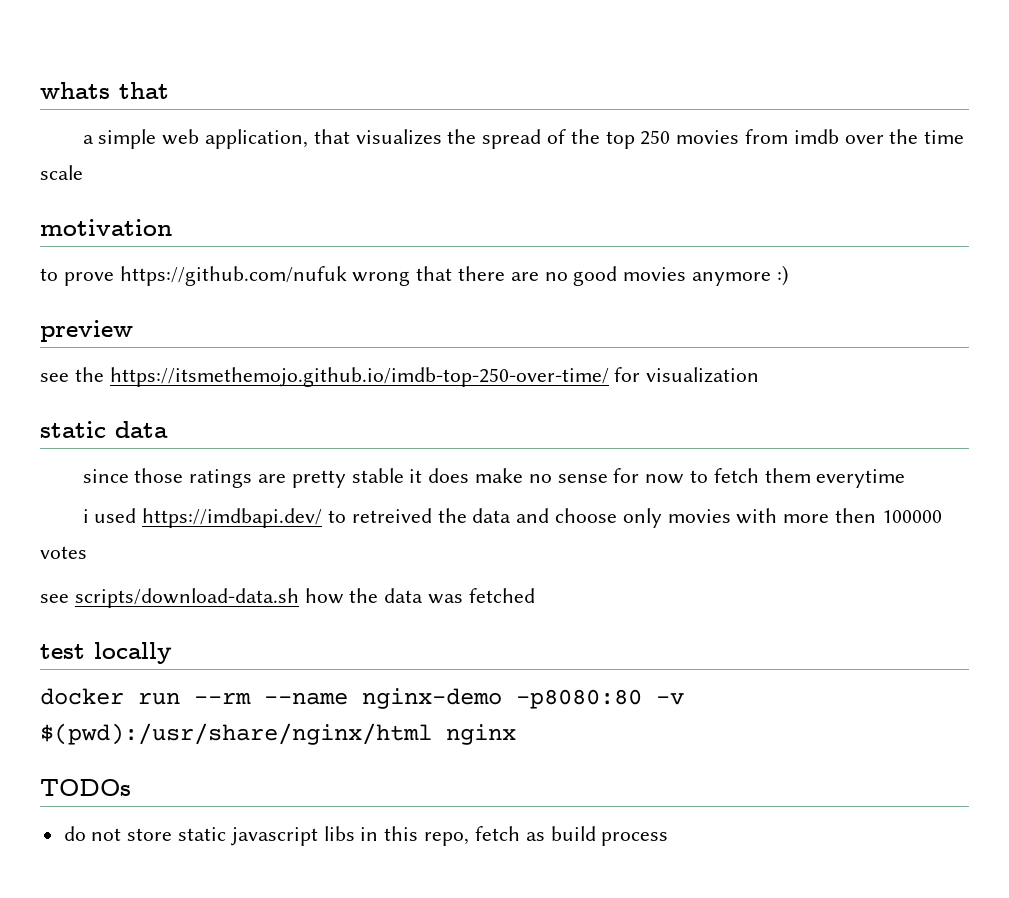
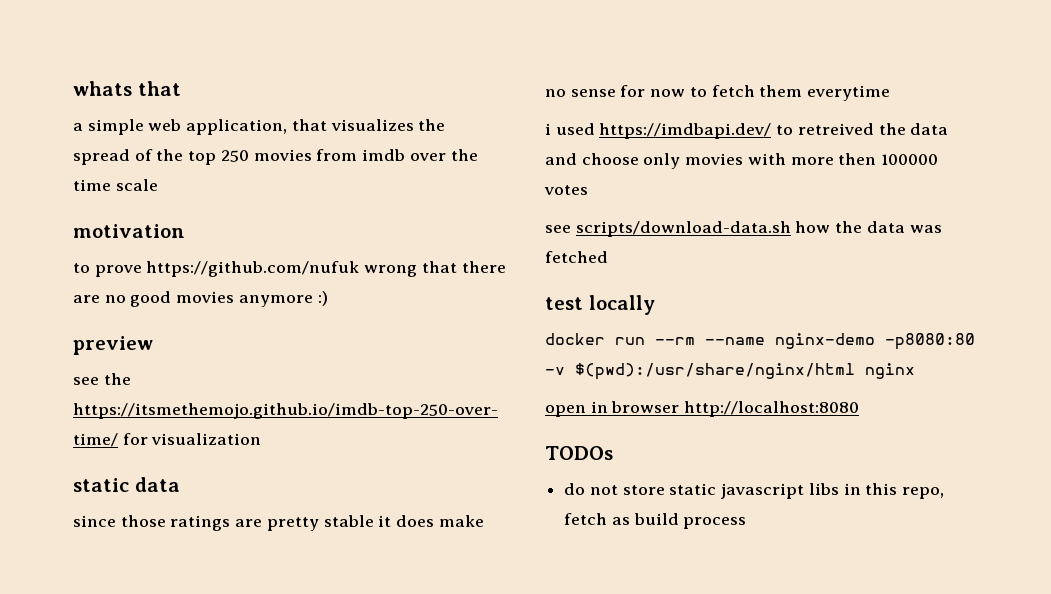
(516, 734) none -> [545,401,860,417] // open in browser http://localhost:8080

